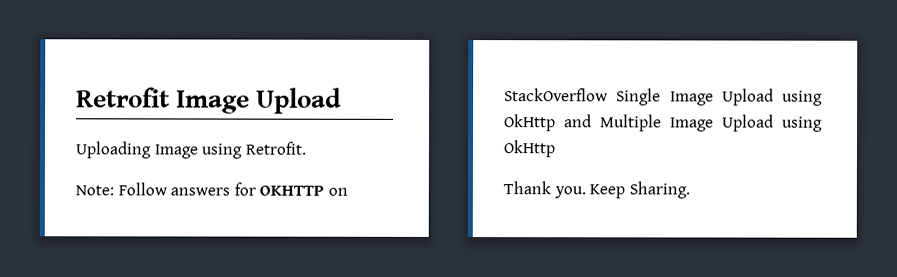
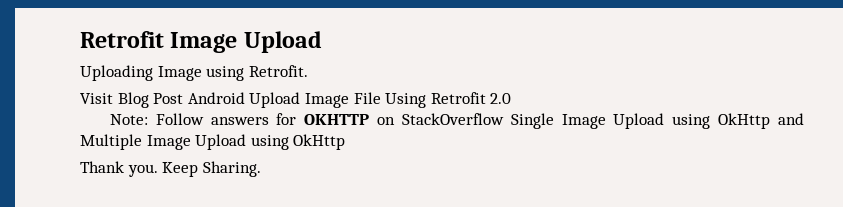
(306, 148) none -> [80,92,512,108] // Visit Blog Post Android Upload Image File Using Retrofit 2.0

